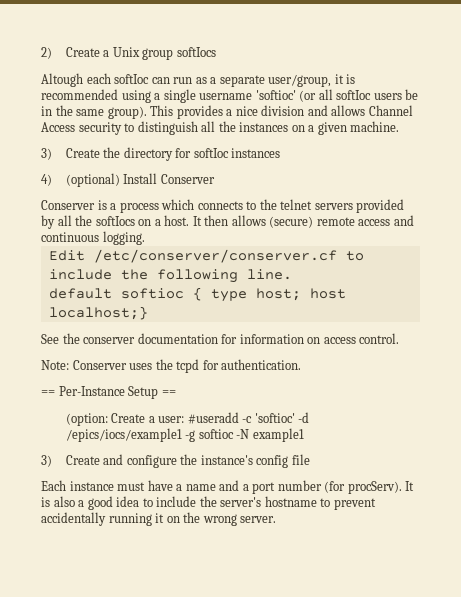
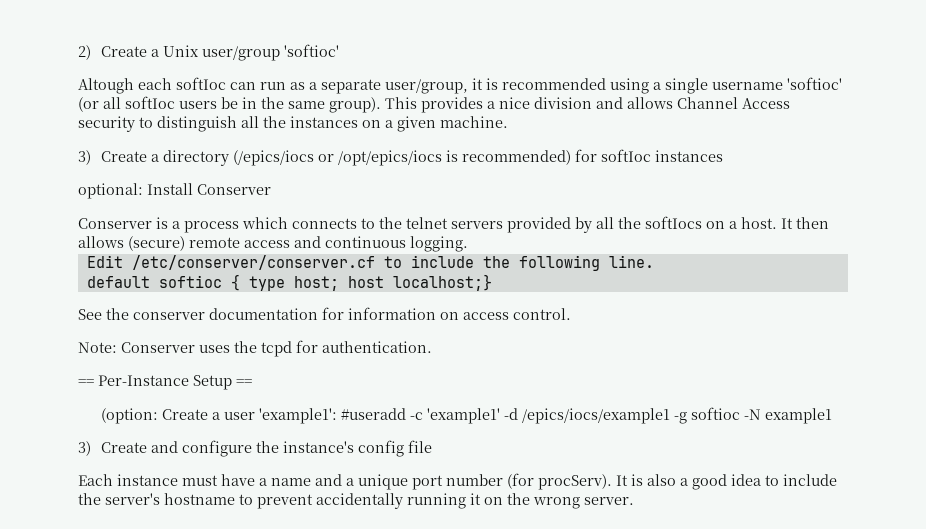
[142,47,216,60] group softIocs -> [202,44,340,61] user/group 'softioc'
[103,147,173,161] the directory -> [151,150,572,166] a directory (/epics/iocs or /opt/epics/iocs is recommended)
[41,173,120,187] 4) (optional) -> [78,183,143,199] optional:
[158,416,185,423] user: -> [224,408,338,424] user 'example1':
[254,413,295,423] 'softioc' -> [427,408,501,424] 'example1'
(249, 487) none -> [358,474,408,490] unique

